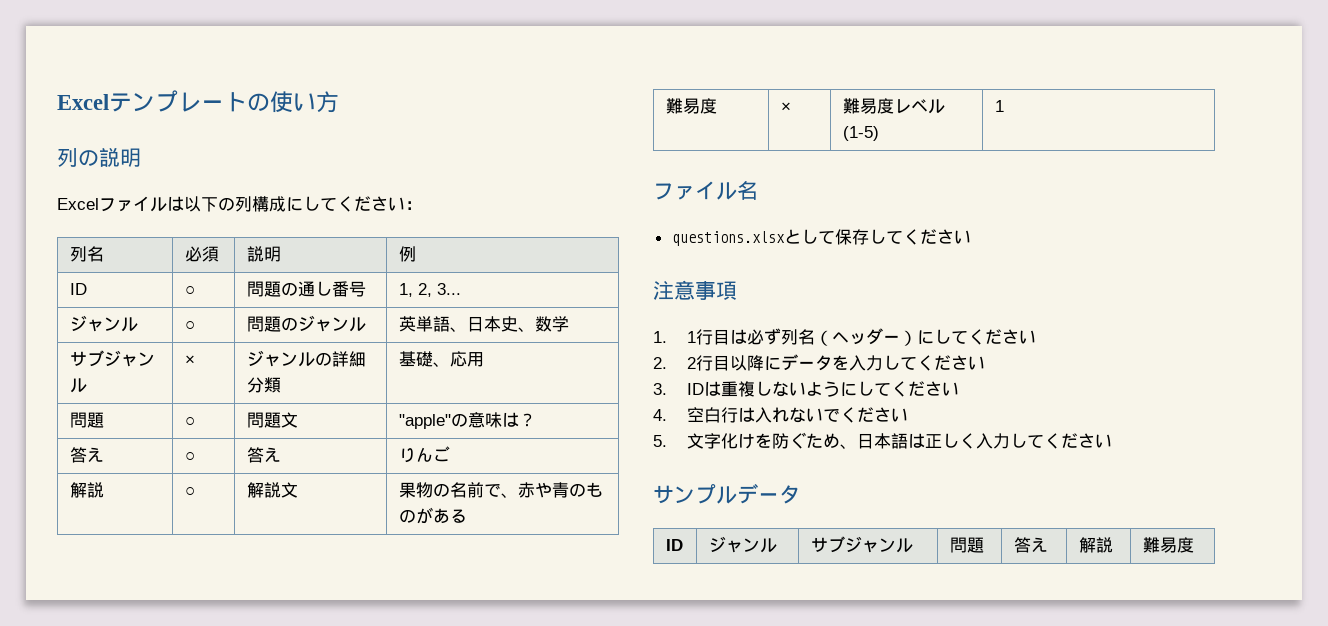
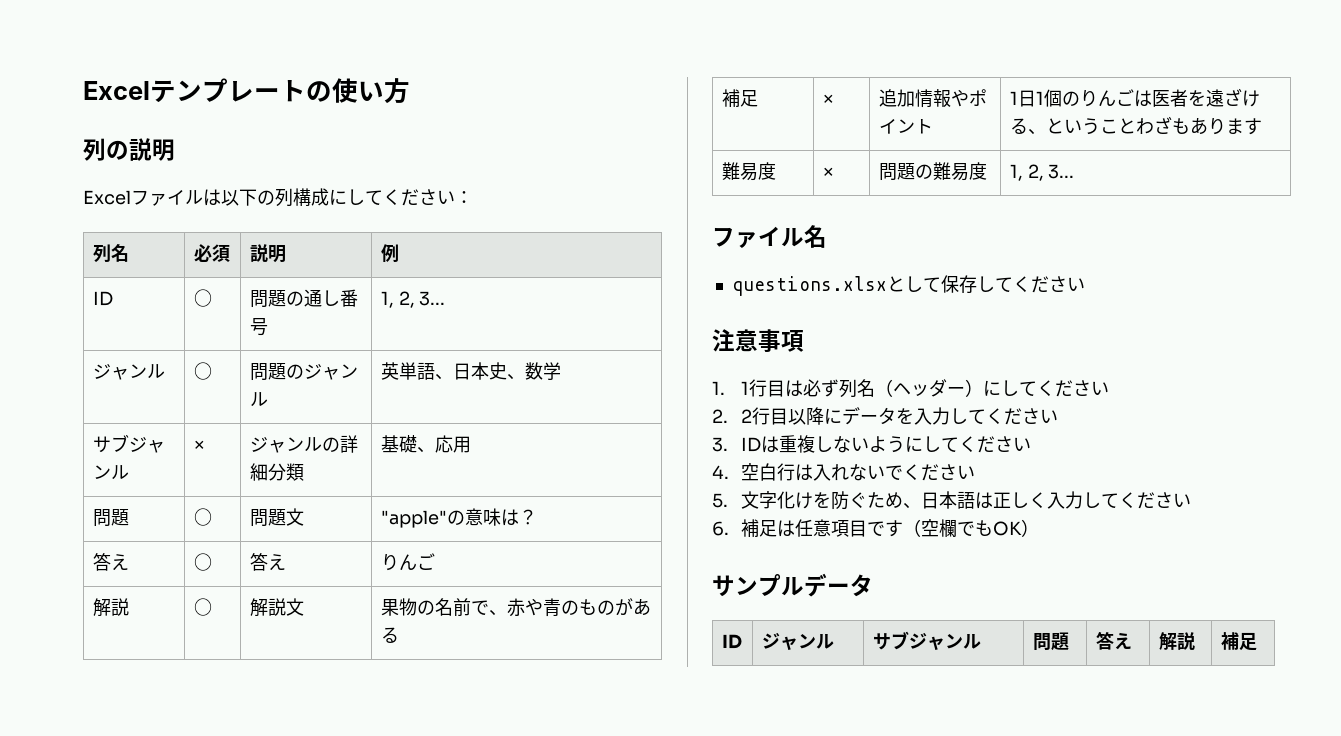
(467, 516) none -> [721,89,758,107] [822,94,834,105] [878,89,987,108] [878,119,933,134] [1009,88,1260,107] [1009,116,1262,135] // 補足 | × | 追加情報やポイント | 1日1個のりんごは医者を遠ざける、ということわざもあります
[842,98,945,114] [842,126,879,141] [994,100,1004,112] 難易度レベル(1-5) | 1 -> [878,162,987,181] [1009,164,1075,181] 問題の難易度 | 1, 2, 3...
(1112, 441) none -> [712,519,1039,537] // 6.補足は任意項目です（空欄でもOK）
[1142,537,1194,553] 難易度 -> [1220,632,1257,651] 補足

